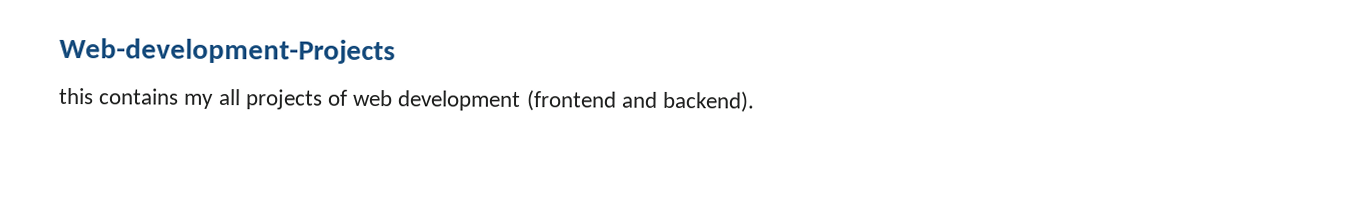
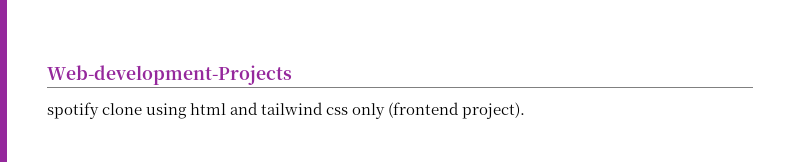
[58,87,756,113] this contains my all projects of web development (frontend and backend). -> [47,102,526,119] spotify clone using html and tailwind css only (frontend project).

